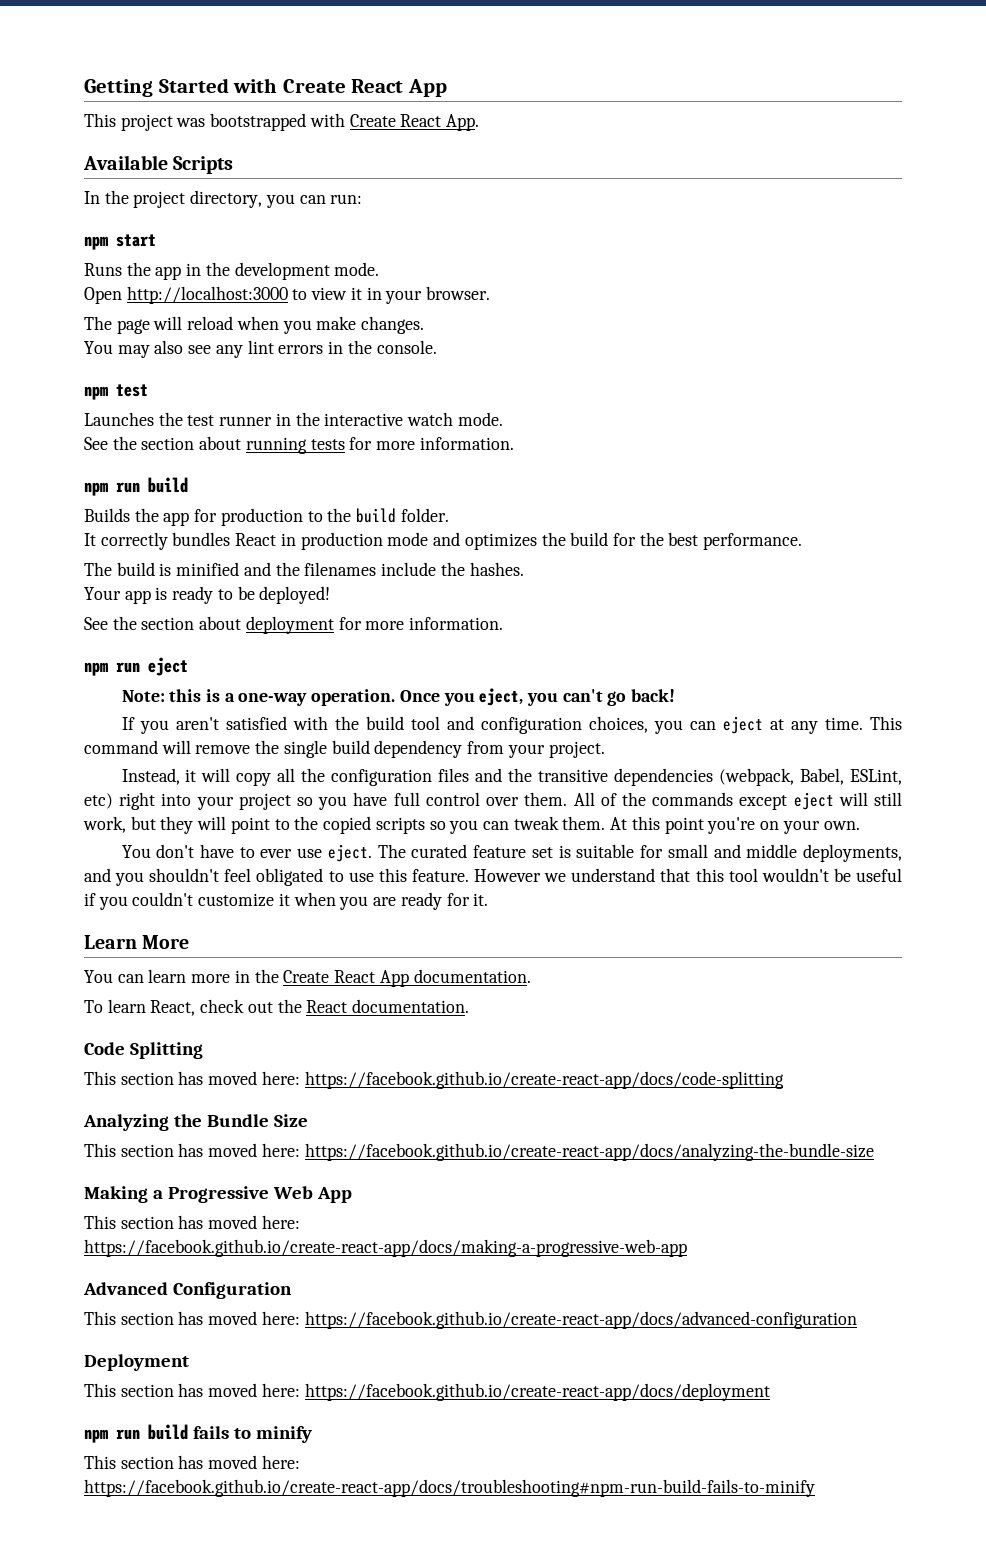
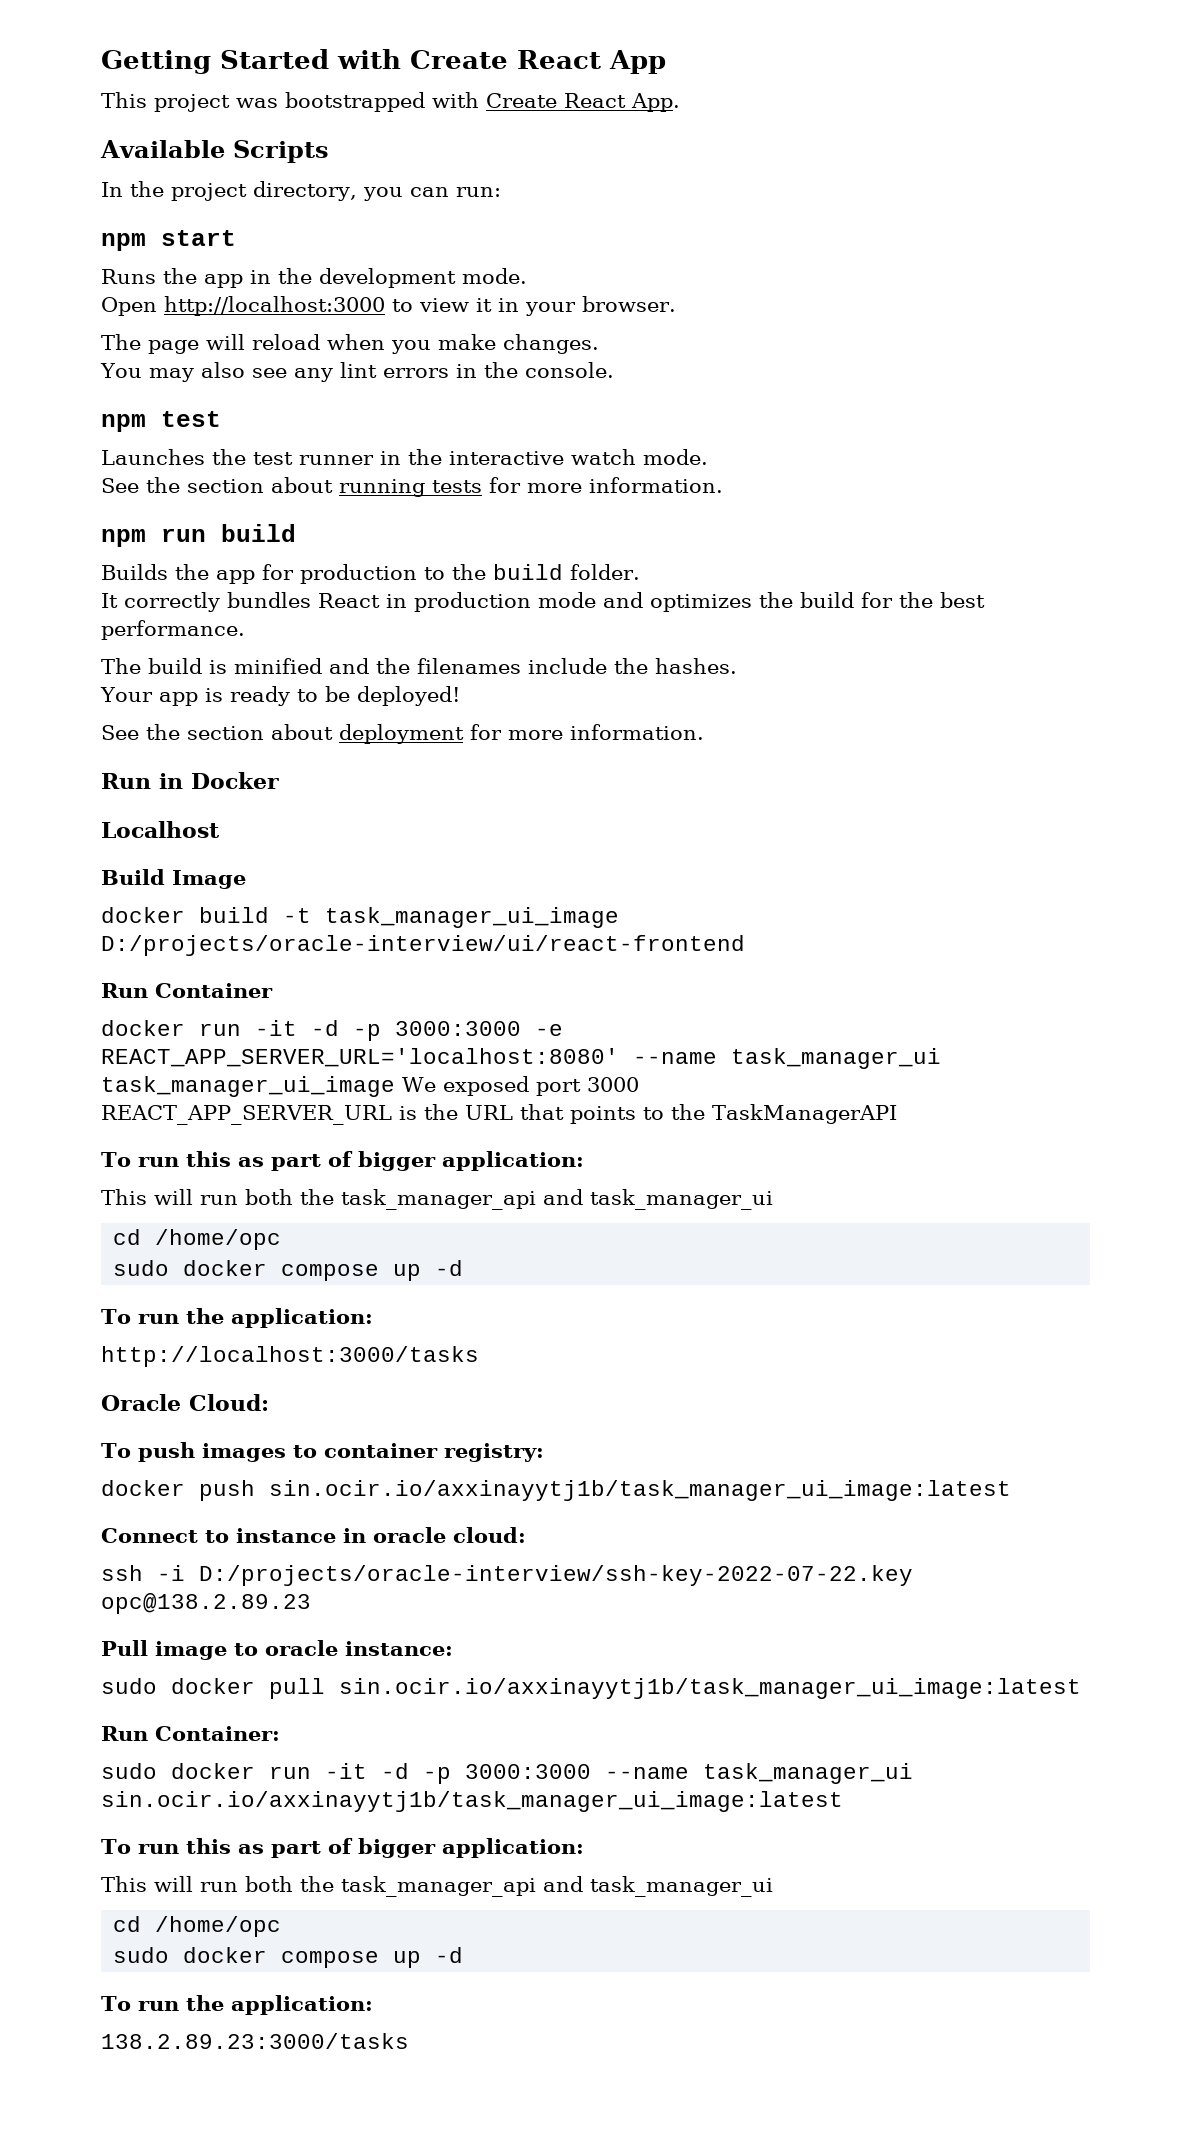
[84,657,188,676] [121,688,676,706] [121,716,903,734] [84,740,605,758] [121,768,903,786] [84,792,903,810] [83,816,860,834] [121,844,902,862] [84,868,903,886] [84,892,489,910] [84,935,190,949] [84,969,531,987] [84,999,470,1016] [84,1042,203,1059] [84,1071,784,1089] [83,1114,308,1131] [84,1143,874,1161] [84,1186,352,1203] [84,1215,300,1229] [84,1239,687,1257] [83,1282,292,1299] [84,1311,857,1329] [84,1354,189,1371] [84,1383,770,1401] [84,1424,312,1443] [84,1455,300,1469] [84,1479,815,1497] npm run eject // Note: this is a one-way operation. Once you eject, you can't go back! // If you aren't satisfied with the build tool and configuration choices, you can eject at any time. This command will remove the single build dependency from your project. // Instead, it will copy all the configuration files and the transitive dependencies (webpack, Babel, ESLint, etc) right into your project so you have full control over them. All of the commands except eject will still work, but they will point to the copied scripts so you can tweak them. At this point you're on your own. // You don't have to ever use eject. The curated feature set is suitable for small and middle deployments, and you shouldn't feel obligated to use this feature. However we understand that this tool wouldn't be useful if you couldn't customize it when you are ready for it. // Learn More // You can learn more in the Create React App documentation. // To learn React, check out the React documentation. // Code Splitting // This section has moved here: https://facebook.github.io/create-react-app/docs/code-splitting // Analyzing the Bundle Size // This section has moved here: https://facebook.github.io/create-react-app/docs/analyzing-the-bundle-size // Making a Progressive Web App // This section has moved here: https://facebook.github.io/create-react-app/docs/making-a-progressive-web-app // Advanced Configuration // This section has moved here: https://facebook.github.io/create-react-app/docs/advanced-configuration // Deployment // This section has moved here: https://facebook.github.io/create-react-app/docs/deployment // npm run build fails to minify // This section has moved here: https://facebook.github.io/create-react-app/docs/troubleshooting#npm-run-build-fails-to-minify -> [101,772,279,789] [101,821,220,838] [101,869,246,889] [101,907,619,928] [101,935,745,956] [101,983,273,998] [101,1020,563,1041] [101,1048,941,1069] [101,1076,639,1097] [101,1104,897,1125] [101,1151,584,1171] [101,1189,773,1210] [113,1229,282,1250] [113,1260,464,1281] [101,1308,373,1328] [101,1346,479,1367] [101,1394,269,1411] [101,1442,544,1462] [101,1480,1011,1501] [101,1527,526,1543] [101,1565,913,1586] [101,1593,311,1614] [101,1640,453,1660] [101,1678,1081,1699] [101,1726,280,1741] [101,1763,913,1784] [101,1791,843,1812] [101,1838,584,1858] [101,1876,773,1897] [113,1916,282,1937] [113,1947,464,1968] [101,1995,373,2015] [101,2033,409,2049] Run in Docker // Localhost // Build Image // docker build -t task_manager_ui_image D:/projects/oracle-interview/ui/react-frontend // Run Container // docker run -it -d -p 3000:3000 -e REACT_APP_SERVER_URL='localhost:8080' --name task_manager_ui task_manager_ui_image We exposed port 3000 // REACT_APP_SERVER_URL is the URL that points to the TaskManagerAPI // To run this as part of bigger application: // This will run both the task_manager_api and task_manager_ui // cd /home/opc // sudo docker compose up -d // To run the application: // http://localhost:3000/tasks // Oracle Cloud: // To push images to container registry: // docker push sin.ocir.io/axxinayytj1b/task_manager_ui_image:latest // Connect to instance in oracle cloud: // ssh -i D:/projects/oracle-interview/ssh-key-2022-07-22.key opc@138.2.89.23 // Pull image to oracle instance: // sudo docker pull sin.ocir.io/axxinayytj1b/task_manager_ui_image:latest // Run Container: // sudo docker run -it -d -p 3000:3000 --name task_manager_ui sin.ocir.io/axxinayytj1b/task_manager_ui_image:latest // To run this as part of bigger application: // This will run both the task_manager_api and task_manager_ui // cd /home/opc // sudo docker compose up -d // To run the application: // 138.2.89.23:3000/tasks

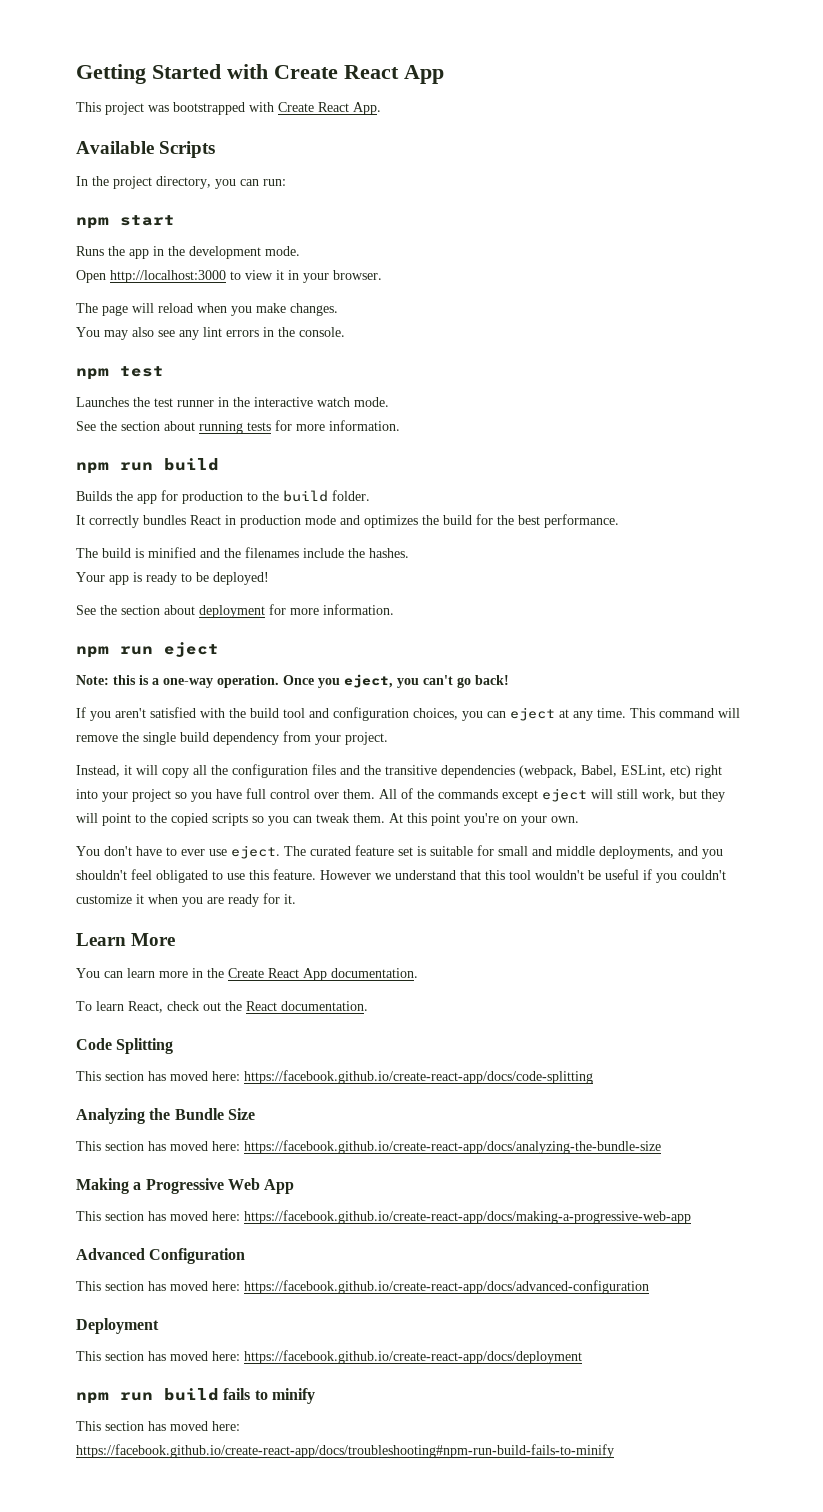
[101,772,279,789] [101,821,220,838] [101,869,246,889] [101,907,619,928] [101,935,745,956] [101,983,273,998] [101,1020,563,1041] [101,1048,941,1069] [101,1076,639,1097] [101,1104,897,1125] [101,1151,584,1171] [101,1189,773,1210] [113,1229,282,1250] [113,1260,464,1281] [101,1308,373,1328] [101,1346,479,1367] [101,1394,269,1411] [101,1442,544,1462] [101,1480,1011,1501] [101,1527,526,1543] [101,1565,913,1586] [101,1593,311,1614] [101,1640,453,1660] [101,1678,1081,1699] [101,1726,280,1741] [101,1763,913,1784] [101,1791,843,1812] [101,1838,584,1858] [101,1876,773,1897] [113,1916,282,1937] [113,1947,464,1968] [101,1995,373,2015] [101,2033,409,2049] Run in Docker // Localhost // Build Image // docker build -t task_manager_ui_image D:/projects/oracle-interview/ui/react-frontend // Run Container // docker run -it -d -p 3000:3000 -e REACT_APP_SERVER_URL='localhost:8080' --name task_manager_ui task_manager_ui_image We exposed port 3000 // REACT_APP_SERVER_URL is the URL that points to the TaskManagerAPI // To run this as part of bigger application: // This will run both the task_manager_api and task_manager_ui // cd /home/opc // sudo docker compose up -d // To run the application: // http://localhost:3000/tasks // Oracle Cloud: // To push images to container registry: // docker push sin.ocir.io/axxinayytj1b/task_manager_ui_image:latest // Connect to instance in oracle cloud: // ssh -i D:/projects/oracle-interview/ssh-key-2022-07-22.key opc@138.2.89.23 // Pull image to oracle instance: // sudo docker pull sin.ocir.io/axxinayytj1b/task_manager_ui_image:latest // Run Container: // sudo docker run -it -d -p 3000:3000 --name task_manager_ui sin.ocir.io/axxinayytj1b/task_manager_ui_image:latest // To run this as part of bigger application: // This will run both the task_manager_api and task_manager_ui // cd /home/opc // sudo docker compose up -d // To run the application: // 138.2.89.23:3000/tasks -> [76,642,219,658] [76,674,509,688] [76,707,740,721] [76,731,388,745] [76,764,722,778] [76,788,725,802] [76,813,579,826] [76,845,723,859] [76,869,726,883] [76,893,296,907] [76,933,176,946] [76,968,418,981] [76,1001,368,1013] [76,1038,174,1054] [76,1070,593,1084] [76,1108,255,1124] [76,1140,661,1154] [76,1178,295,1194] [76,1210,691,1224] [76,1248,246,1264] [76,1280,649,1294] [76,1318,159,1334] [76,1350,582,1364] [76,1388,315,1404] [76,1421,240,1431] [76,1444,614,1458] npm run eject // Note: this is a one-way operation. Once you eject, you can't go back! // If you aren't satisfied with the build tool and configuration choices, you can eject at any time. This command will remove the single build dependency from your project. // Instead, it will copy all the configuration files and the transitive dependencies (webpack, Babel, ESLint, etc) right into your project so you have full control over them. All of the commands except eject will still work, but they will point to the copied scripts so you can tweak them. At this point you're on your own. // You don't have to ever use eject. The curated feature set is suitable for small and middle deployments, and you shouldn't feel obligated to use this feature. However we understand that this tool wouldn't be useful if you couldn't customize it when you are ready for it. // Learn More // You can learn more in the Create React App documentation. // To learn React, check out the React documentation. // Code Splitting // This section has moved here: https://facebook.github.io/create-react-app/docs/code-splitting // Analyzing the Bundle Size // This section has moved here: https://facebook.github.io/create-react-app/docs/analyzing-the-bundle-size // Making a Progressive Web App // This section has moved here: https://facebook.github.io/create-react-app/docs/making-a-progressive-web-app // Advanced Configuration // This section has moved here: https://facebook.github.io/create-react-app/docs/advanced-configuration // Deployment // This section has moved here: https://facebook.github.io/create-react-app/docs/deployment // npm run build fails to minify // This section has moved here: https://facebook.github.io/create-react-app/docs/troubleshooting#npm-run-build-fails-to-minify

